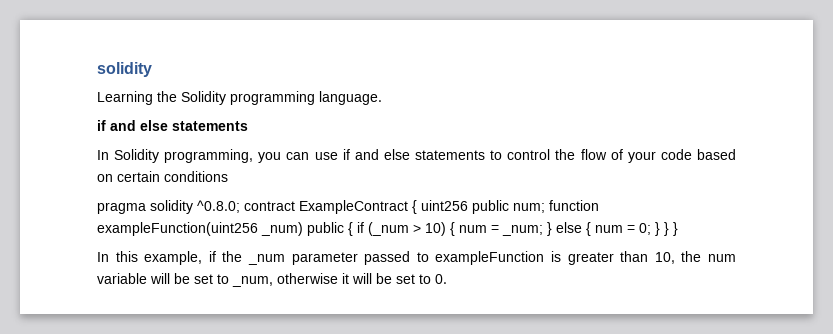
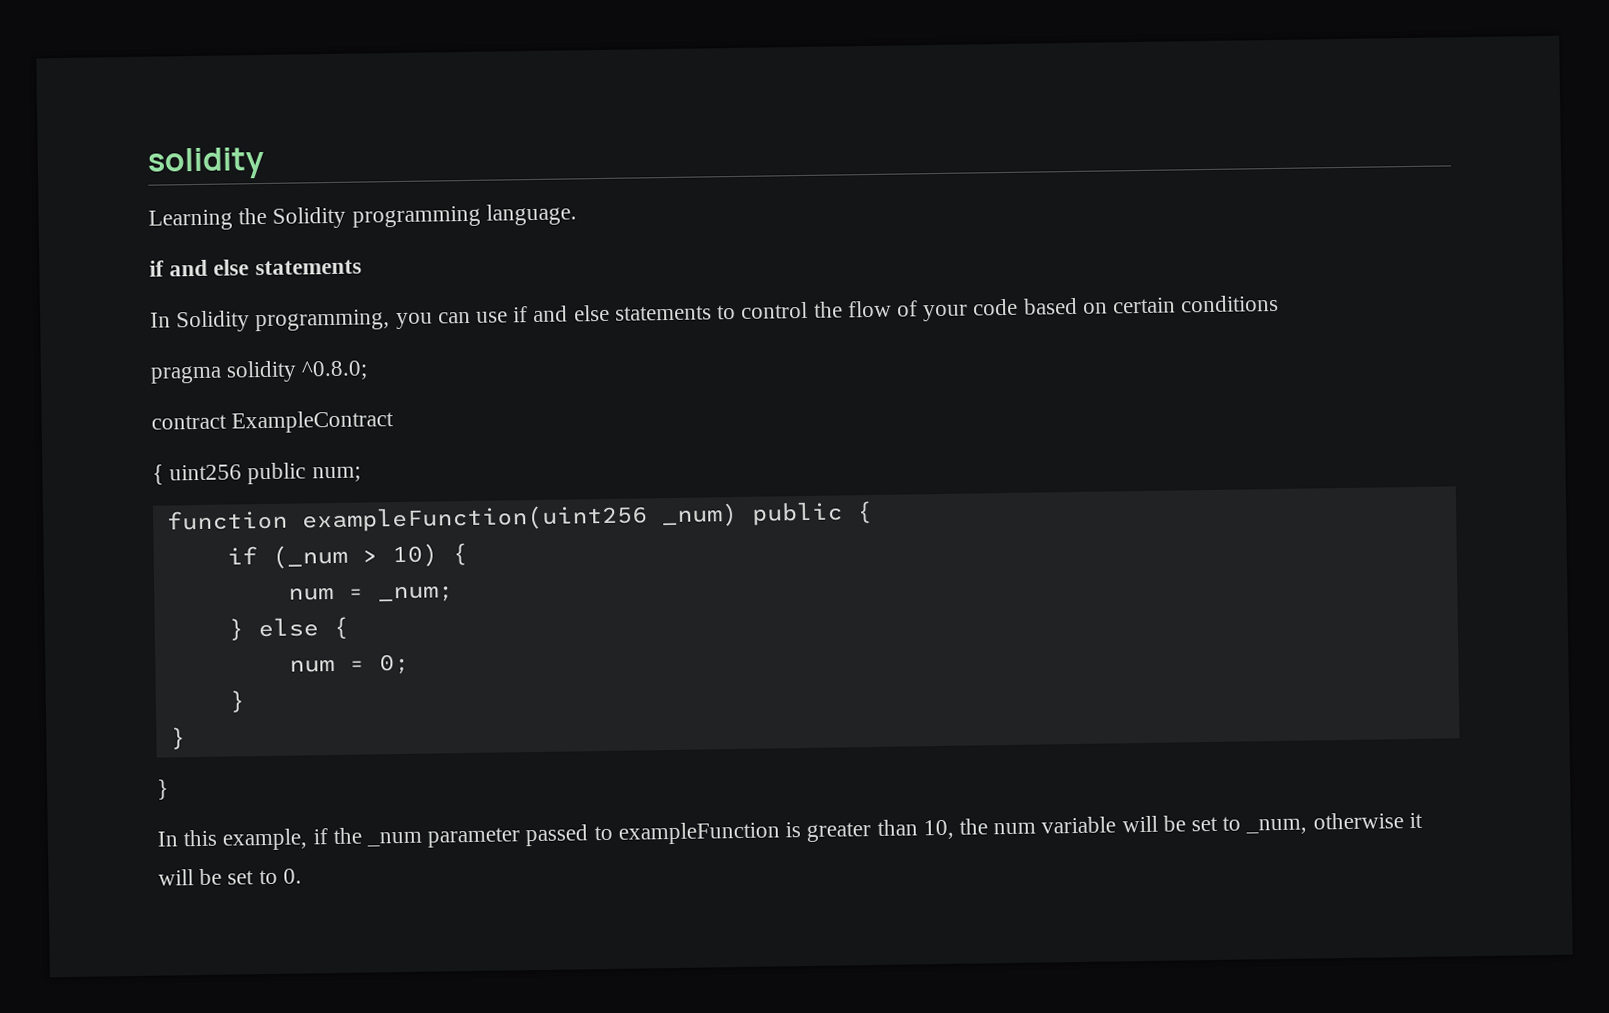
(240, 206) none -> (369, 370) //
(408, 207) none -> (395, 422) //
(545, 208) none -> (361, 474) //
(353, 229) none -> (873, 512) //
(455, 229) none -> (468, 554) //
(543, 230) none -> (454, 594) //
(591, 229) none -> (349, 628) //
[655,222,669,236] } } -> [228,690,245,713] [169,727,186,750] // } // } //

